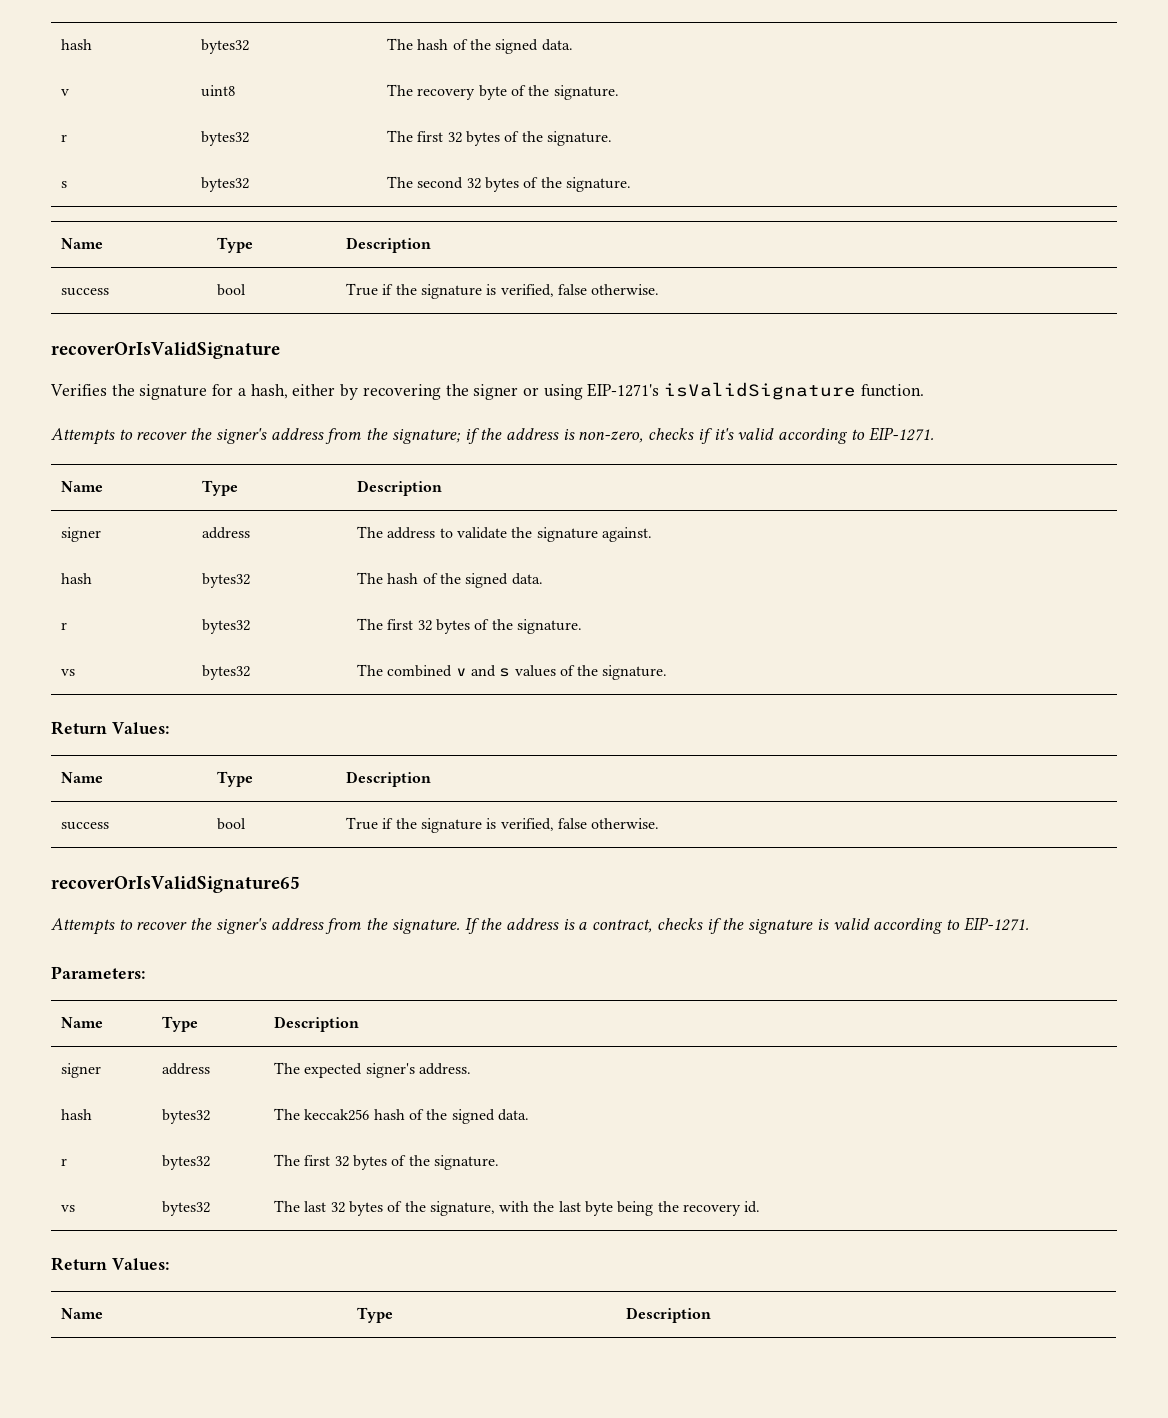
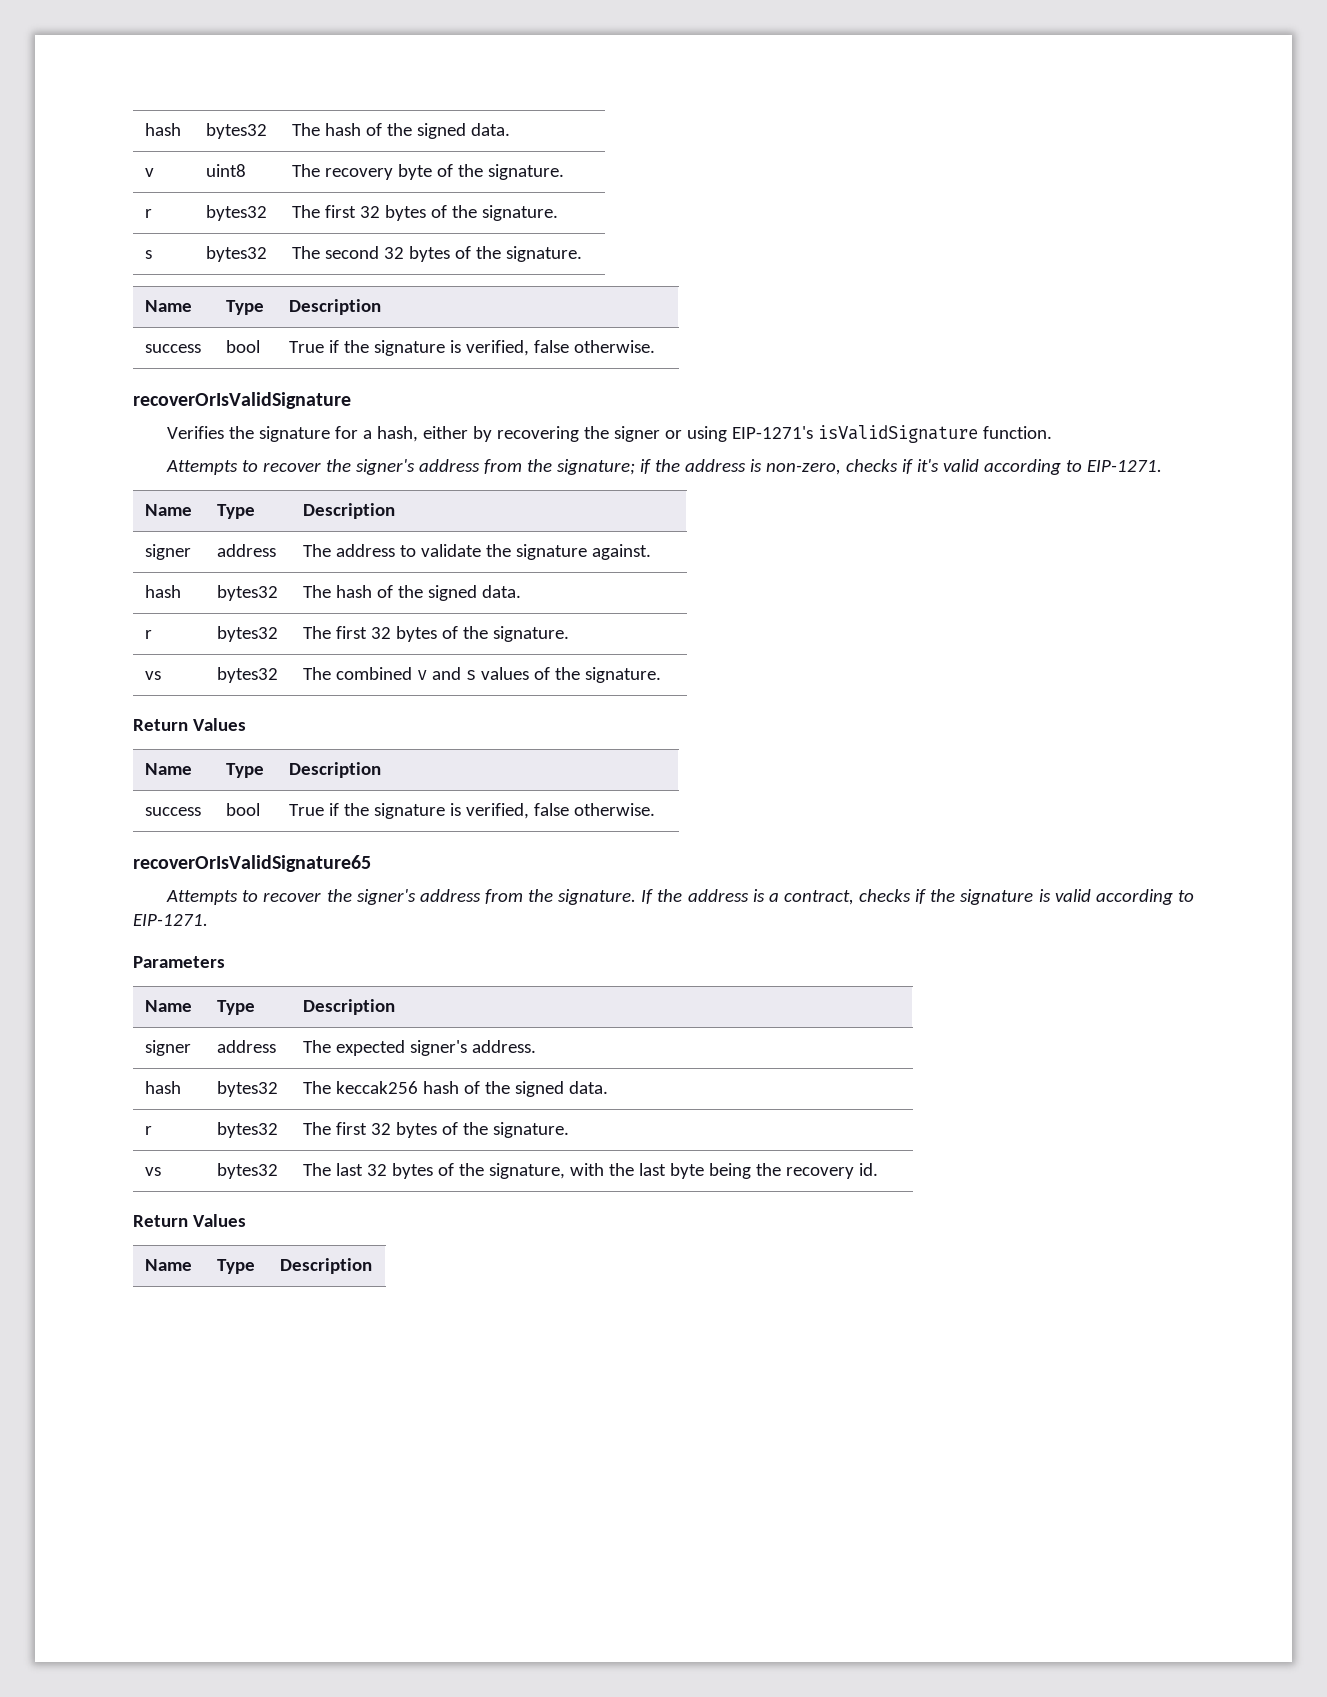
[111,722,169,734] Values: -> [192,718,246,731] Values
[51,966,145,979] Parameters: -> [133,956,225,968] Parameters
[111,1258,169,1270] Values: -> [192,1214,246,1227] Values

